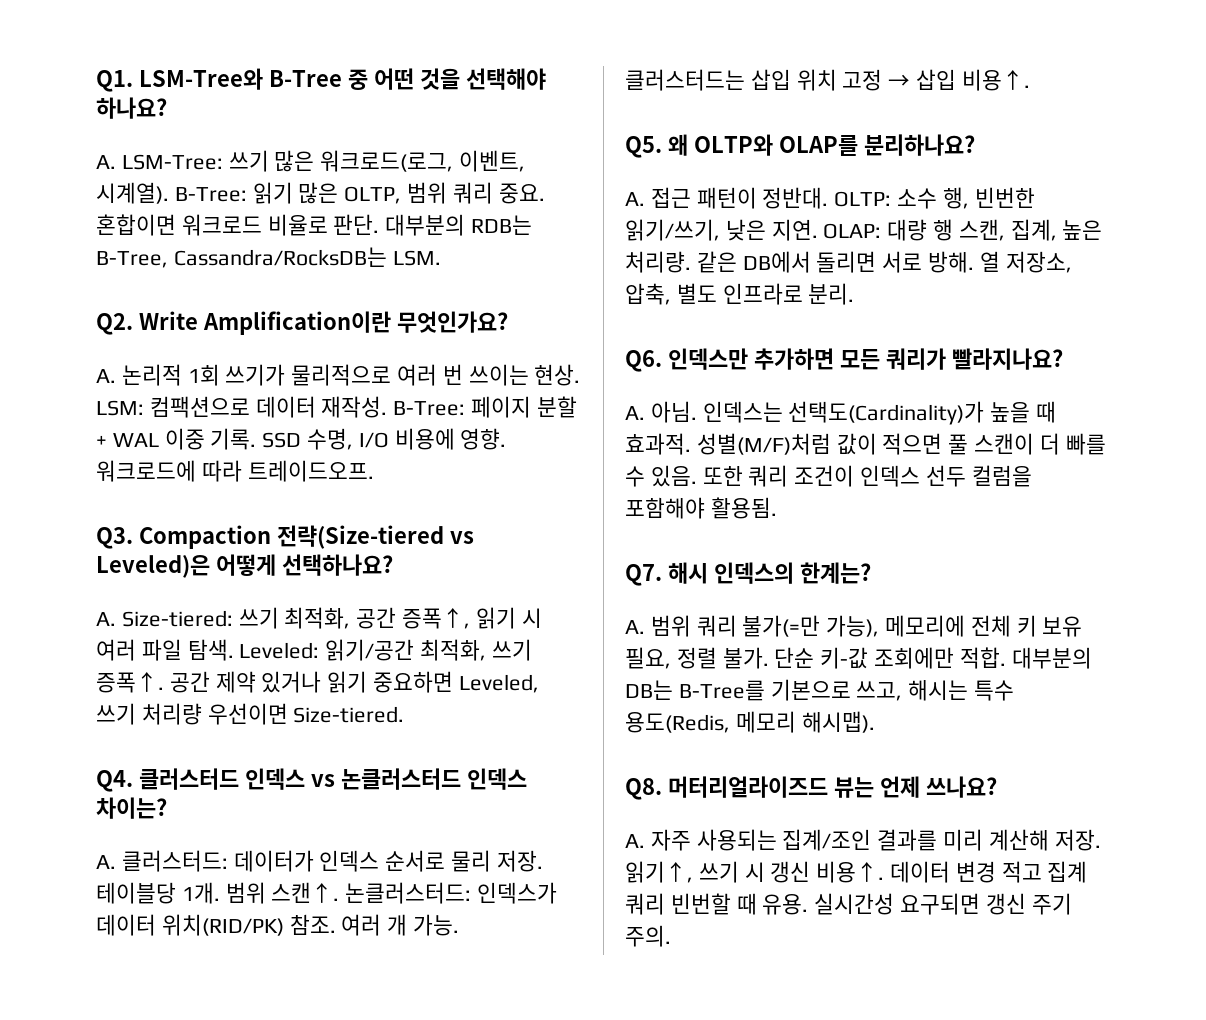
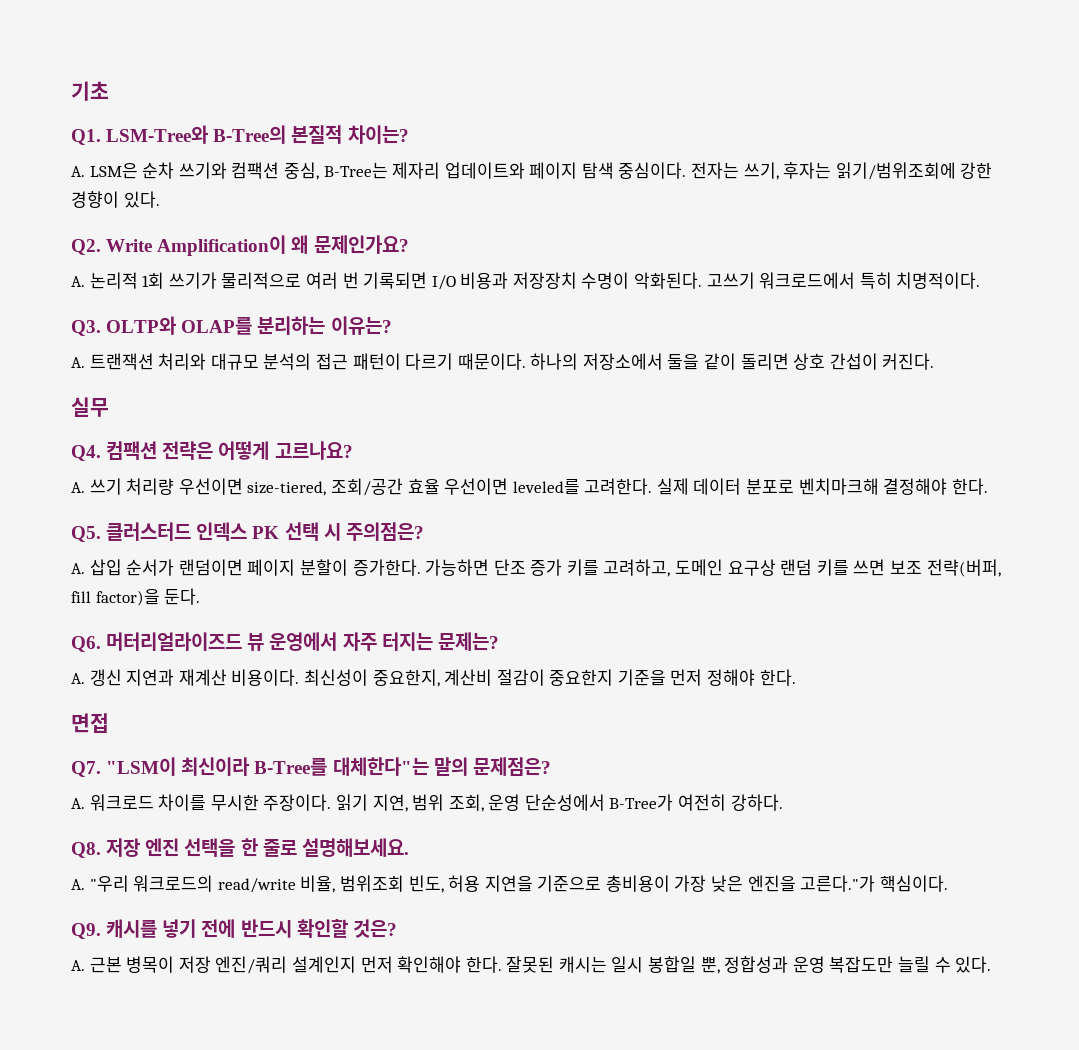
(96, 81) none -> [71,81,109,101] 기초 //
[268,68,546,90] [96,97,167,119] [96,150,526,172] [96,182,545,204] [96,214,533,236] [96,247,441,268] B-Tree 중 어떤 것을 선택해야 하나요? // A. LSM-Tree: 쓰기 많은 워크로드(로그, 이벤트, 시계열). B-Tree: 읽기 많은 OLTP, 범위 쿼리 중요. 혼합이면 워크로드 비율로 판단. 대부분의 RDB는 B-Tree, Cassandra/RocksDB는 LSM. -> [213,125,409,144] [71,162,993,180] [71,191,160,208] B-Tree의 본질적 차이는? // A. LSM은 순차 쓰기와 컴팩션 중심, B-Tree는 제자리 업데이트와 페이지 탐색 중심이다. 전자는 쓰기, 후자는 읽기/범위조회에 강한 경향이 있다.
[202,311,508,335] Amplification이란 무엇인가요? -> [157,235,409,256] Amplification이 왜 문제인가요?
[468,364,581,386] [96,396,577,418] [96,428,507,450] [96,460,374,482] [96,525,474,549] [96,554,393,578] [96,607,542,629] [96,639,532,661] [96,671,539,693] [96,703,405,725] [96,768,527,792] [96,797,167,819] [96,850,543,872] [96,882,558,904] [96,914,460,936] [625,69,1030,91] [625,134,975,158] [625,187,1035,209] [625,219,1103,241] [625,251,1072,273] [625,283,855,305] [625,348,1063,372] [625,401,1057,425] [625,433,1106,455] [625,465,1032,487] [625,497,777,519] [625,562,871,586] [625,615,1083,637] [625,647,1092,669] [625,679,1015,701] [625,711,875,733] [625,776,997,800] [625,829,1101,851] [625,861,1088,883] [625,893,1072,915] [625,925,671,947] 쓰이는 현상. LSM: 컴팩션으로 데이터 재작성. B-Tree: 페이지 분할 + WAL 이중 기록. SSD 수명, I/O 비용에 영향. 워크로드에 따라 트레이드오프. // Q3. Compaction 전략(Size-tiered vs Leveled)은 어떻게 선택하나요? // A. Size-tiered: 쓰기 최적화, 공간 증폭↑, 읽기 시 여러 파일 탐색. Leveled: 읽기/공간 최적화, 쓰기 증폭↑. 공간 제약 있거나 읽기 중요하면 Leveled, 쓰기 처리량 우선이면 Size-tiered. // Q4. 클러스터드 인덱스 vs 논클러스터드 인덱스 차이는? // A. 클러스터드: 데이터가 인덱스 순서로 물리 저장. 테이블당 1개. 범위 스캔↑. 논클러스터드: 인덱스가 데이터 위치(RID/PK) 참조. 여러 개 가능. 클러스터드는 삽입 위치 고정 → 삽입 비용↑. // Q5. 왜 OLTP와 OLAP를 분리하나요? // A. 접근 패턴이 정반대. OLTP: 소수 행, 빈번한 읽기/쓰기, 낮은 지연. OLAP: 대량 행 스캔, 집계, 높은 처리량. 같은 DB에서 돌리면 서로 방해. 열 저장소, 압축, 별도 인프라로 분리. // Q6. 인덱스만 추가하면 모든 쿼리가 빨라지나요? // A. 아님. 인덱스는 선택도(Cardinality)가 높을 때 효과적. 성별(M/F)처럼 값이 적으면 풀 스캔이 더 빠를 수 있음. 또한 쿼리 조건이 인덱스 선두 컬럼을 포함해야 활용됨. // Q7. 해시 인덱스의 한계는? // A. 범위 쿼리 불가(=만 가능), 메모리에 전체 키 보유 필요, 정렬 불가. 단순 키-값 조회에만 적합. 대부분의 DB는 B-Tree를 기본으로 쓰고, 해시는 특수 용도(Redis, 메모리 해시맵). // Q8. 머터리얼라이즈드 뷰는 언제 쓰나요? // A. 자주 사용되는 집계/조인 결과를 미리 계산해 저장. 읽기↑, 쓰기 시 갱신 비용↑. 데이터 변경 적고 집계 쿼리 빈번할 때 유용. 실시간성 요구되면 갱신 주기 주의. -> [363,272,981,290] [71,316,392,336] [71,353,935,370] [71,397,109,417] [71,441,353,461] [71,478,988,496] [71,522,424,542] [71,559,1001,577] [71,588,201,606] [71,632,499,652] [71,669,796,687] [71,713,109,733] [71,757,551,777] [71,794,783,812] [71,838,409,858] [71,875,948,893] [71,919,397,939] [71,956,992,974] 기록되면 I/O 비용과 저장장치 수명이 악화된다. 고쓰기 워크로드에서 특히 치명적이다. // Q3. OLTP와 OLAP를 분리하는 이유는? // A. 트랜잭션 처리와 대규모 분석의 접근 패턴이 다르기 때문이다. 하나의 저장소에서 둘을 같이 돌리면 상호 간섭이 커진다. // 실무 // Q4. 컴팩션 전략은 어떻게 고르나요? // A. 쓰기 처리량 우선이면 size-tiered, 조회/공간 효율 우선이면 leveled를 고려한다. 실제 데이터 분포로 벤치마크해 결정해야 한다. // Q5. 클러스터드 인덱스 PK 선택 시 주의점은? // A. 삽입 순서가 랜덤이면 페이지 분할이 증가한다. 가능하면 단조 증가 키를 고려하고, 도메인 요구상 랜덤 키를 쓰면 보조 전략(버퍼, fill factor)을 둔다. // Q6. 머터리얼라이즈드 뷰 운영에서 자주 터지는 문제는? // A. 갱신 지연과 재계산 비용이다. 최신성이 중요한지, 계산비 절감이 중요한지 기준을 먼저 정해야 한다. // 면접 // Q7. "LSM이 최신이라 B-Tree를 대체한다"는 말의 문제점은? // A. 워크로드 차이를 무시한 주장이다. 읽기 지연, 범위 조회, 운영 단순성에서 B-Tree가 여전히 강하다. // Q8. 저장 엔진 선택을 한 줄로 설명해보세요. // A. "우리 워크로드의 read/write 비율, 범위조회 빈도, 허용 지연을 기준으로 총비용이 가장 낮은 엔진을 고른다."가 핵심이다. // Q9. 캐시를 넣기 전에 반드시 확인할 것은? // A. 근본 병목이 저장 엔진/쿼리 설계인지 먼저 확인해야 한다. 잘못된 캐시는 일시 봉합일 뿐, 정합성과 운영 복잡도만 늘릴 수 있다.

